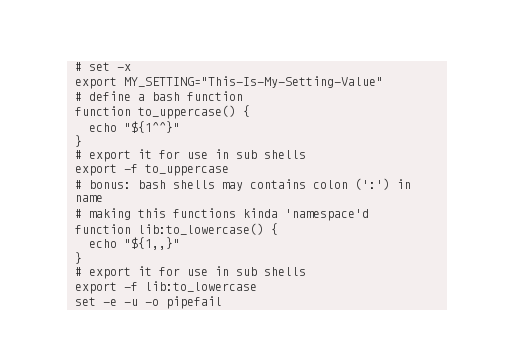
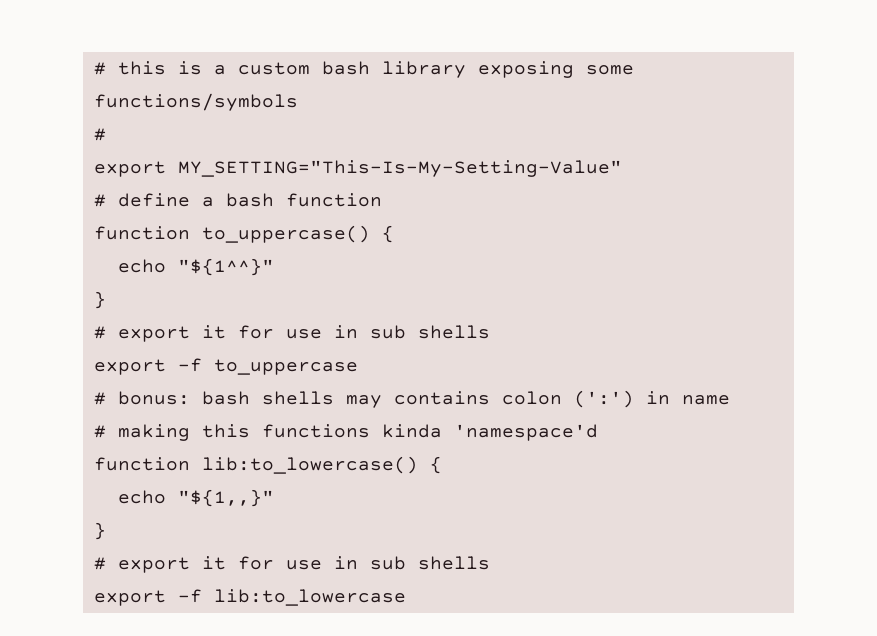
[75,62,132,71] # set -x -> [93,61,634,78] [93,93,298,111] [93,128,106,141] # this is a custom bash library exposing some functions/symbols // #
[75,296,223,309] // set -e -u -o pipefail -> (406, 597) none

